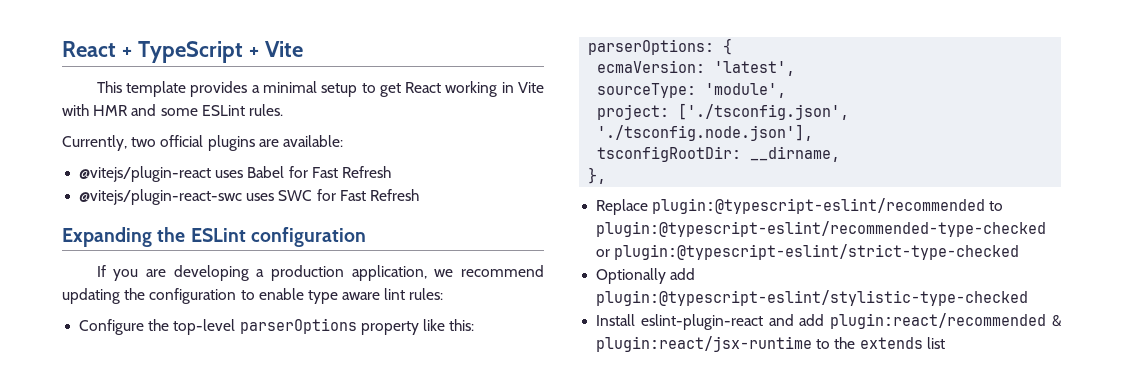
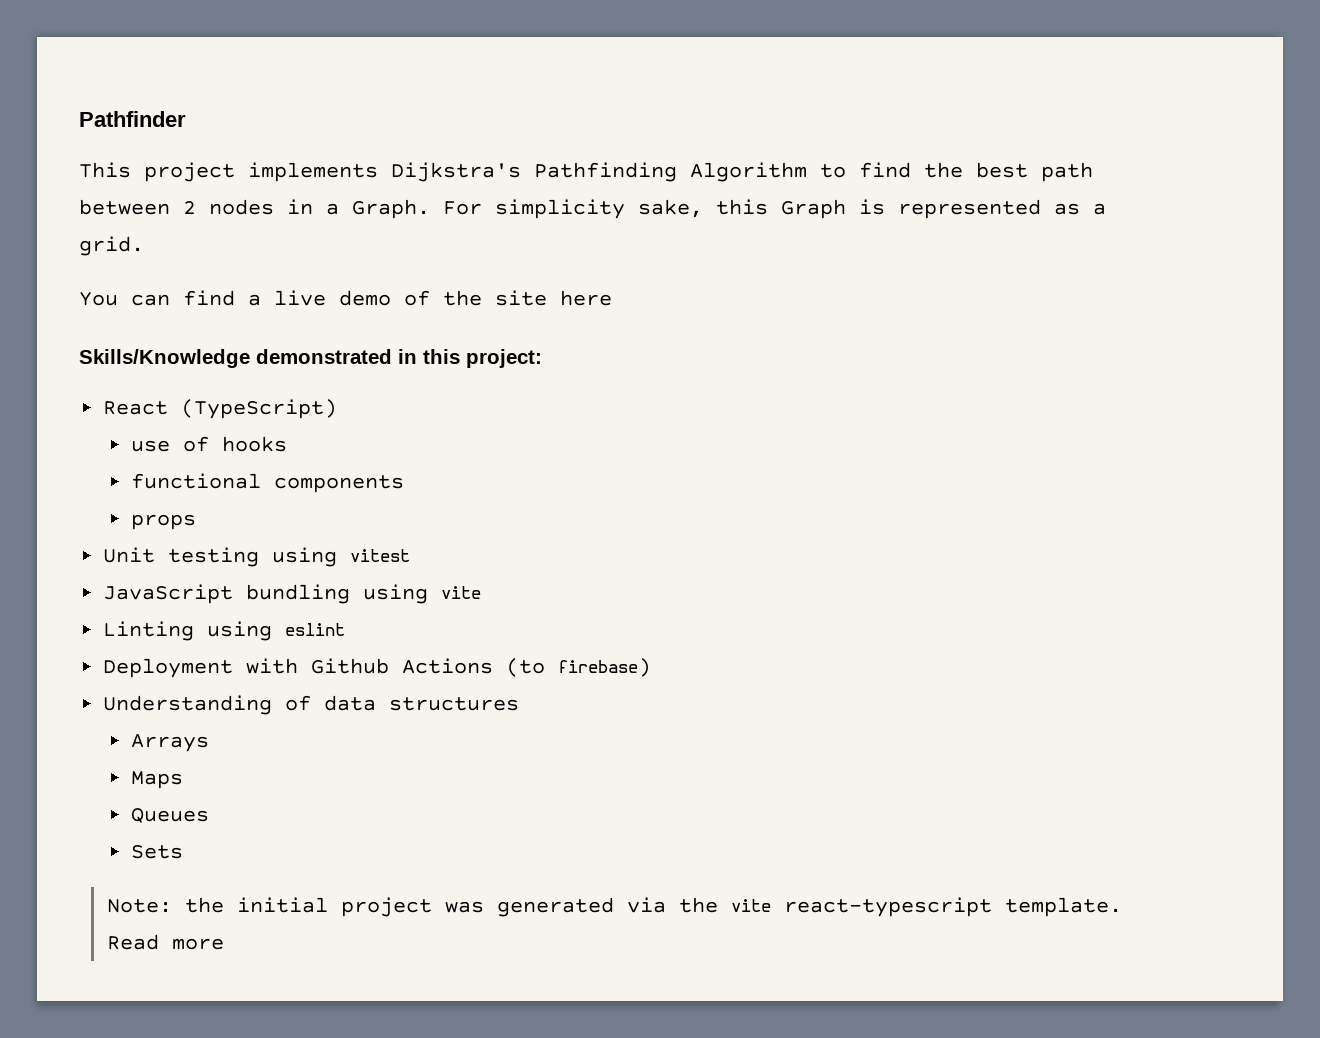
[62,41,303,63] [96,81,544,97] [62,104,283,116] [62,135,343,151] [79,166,391,182] [79,189,419,205] [62,227,366,247] [96,265,544,281] [62,288,444,304] [79,318,475,335] [588,38,733,55] [597,60,796,76] [597,83,787,98] [597,103,850,120] [597,124,814,141] [597,146,841,162] [588,167,607,184] [596,198,1004,215] [596,221,1047,237] [596,244,1020,260] [596,268,696,284] [596,290,1029,306] [596,313,1062,330] [596,336,945,352] React + TypeScript + Vite // This template provides a minimal setup to get React working in Vite with HMR and some ESLint rules. // Currently, two official plugins are available: // @vitejs/plugin-react uses Babel for Fast Refresh // @vitejs/plugin-react-swc uses SWC for Fast Refresh // Expanding the ESLint configuration // If you are developing a production application, we recommend updating the configuration to enable type aware lint rules: // Configure the top-level parserOptions property like this: // parserOptions: { // ecmaVersion: 'latest', // sourceType: 'module', // project: ['./tsconfig.json', './tsconfig.node.json'], // tsconfigRootDir: __dirname, // }, // Replace plugin:@typescript-eslint/recommended to plugin:@typescript-eslint/recommended-type-checked or plugin:@typescript-eslint/strict-type-checked // Optionally add plugin:@typescript-eslint/stylistic-type-checked // Install eslint-plugin-react and add plugin:react/recommended & plugin:react/jsx-runtime to the extends list -> [79,111,186,127] [79,162,1093,182] [79,199,1106,219] [79,236,144,256] [79,290,612,306] [79,349,542,368] [103,399,338,419] [130,436,287,452] [130,473,404,493] [130,514,196,530] [103,547,411,567] [103,584,482,604] [103,621,346,641] [103,658,652,678] [103,695,520,715] [130,734,209,752] [130,771,183,789] [130,808,209,823] [130,845,183,859] [106,897,1122,917] [106,934,224,950] Pathfinder // This project implements Dijkstra's Pathfinding Algorithm to find the best path between 2 nodes in a Graph. For simplicity sake, this Graph is represented as a grid. // You can find a live demo of the site here // Skills/Knowledge demonstrated in this project: // React (TypeScript) // use of hooks // functional components // props // Unit testing using vitest // JavaScript bundling using vite // Linting using eslint // Deployment with Github Actions (to firebase) // Understanding of data structures // Arrays // Maps // Queues // Sets // Note: the initial project was generated via the vite react-typescript template. Read more

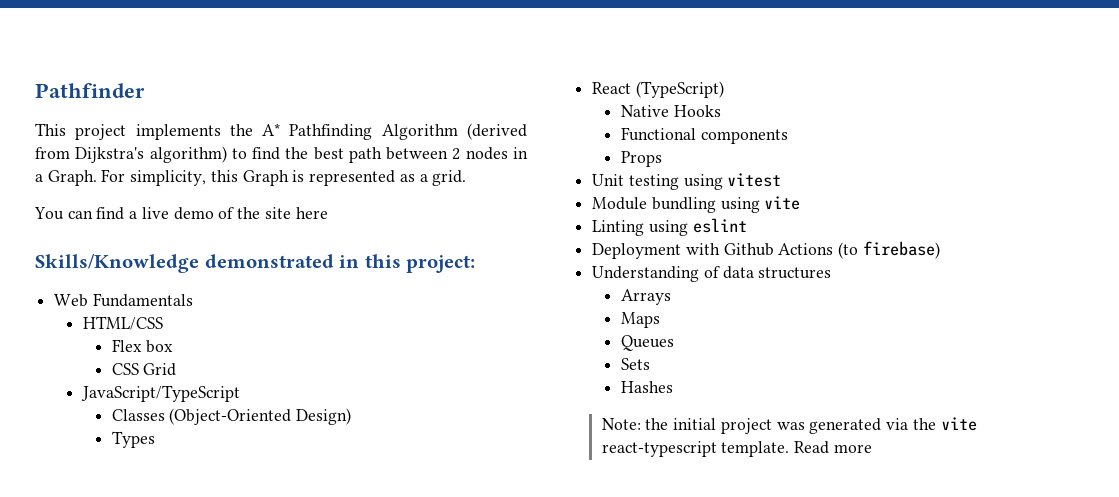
[391,162,807,182] Dijkstra's Pathfinding Algorithm -> [229,123,527,140] [35,146,227,163] the A* Pathfinding Algorithm (derived from Dijkstra's algorithm)
[495,199,703,219] simplicity sake, -> [130,170,207,186] simplicity,
[103,399,338,419] [130,436,287,452] [130,473,261,489] React (TypeScript) // use of hooks // functional -> [54,293,193,307] [82,316,163,330] [111,339,174,353] [111,363,177,376] [80,385,240,402] [111,408,352,425] [111,431,155,448] [592,81,724,98] [620,105,721,117] [620,127,696,141] Web Fundamentals // HTML/CSS // Flex box // CSS Grid // JavaScript/TypeScript // Classes (Object-Oriented Design) // Types // React (TypeScript) // Native Hooks // Functional
[130,514,196,530] props -> [620,151,662,167] Props
[103,584,234,604] JavaScript -> [592,197,648,210] Module
(183, 852) none -> [620,381,673,393] // Hashes

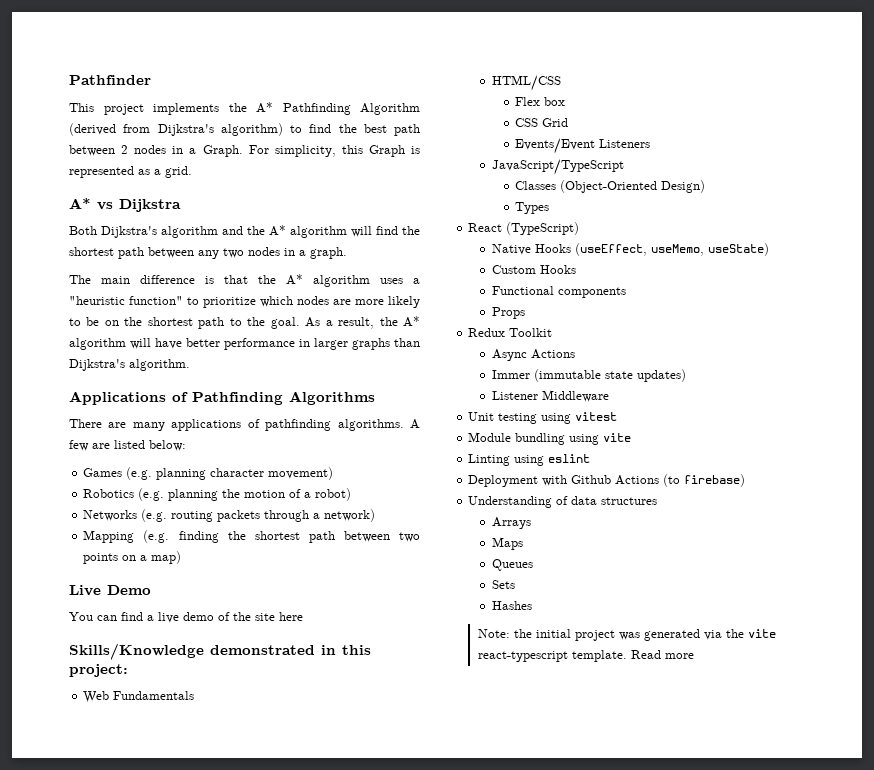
(467, 178) none -> [69,198,181,212] [69,225,420,238] [69,247,347,259] [69,274,420,287] [69,296,420,308] [69,316,420,329] [69,338,420,350] [69,359,190,371] [69,391,375,405] [69,419,420,431] [69,440,186,451] [83,467,334,480] [83,488,352,501] [83,509,376,522] [83,530,420,543] [83,551,182,564] [69,585,151,596] // A* vs Dijkstra // Both Dijkstra's algorithm and the A* algorithm will find the shortest path between any two nodes in a graph. // The main difference is that the A* algorithm uses a "heuristic function" to prioritize which nodes are more likely to be on the shortest path to the goal. As a result, the A* algorithm will have better performance in larger graphs than Dijkstra's algorithm. // Applications of Pathfinding Algorithms // There are many applications of pathfinding algorithms. A few are listed below: // Games (e.g. planning character movement) // Robotics (e.g. planning the motion of a robot) // Networks (e.g. routing packets through a network) // Mapping (e.g. finding the shortest path between two points on a map) // Live Demo
(177, 369) none -> [515,138,651,154] // Events/Event Listeners
[620,127,788,144] [620,151,662,167] // Functional components // Props -> [574,243,769,256] [491,265,576,274] [491,286,626,298] [491,307,525,319] [468,328,553,337] [491,349,575,361] [491,369,686,382] [491,390,609,402] (useEffect, useMemo, useState) // Custom Hooks // Functional components // Props // Redux Toolkit // Async Actions // Immer (immutable state updates) // Listener Middleware

